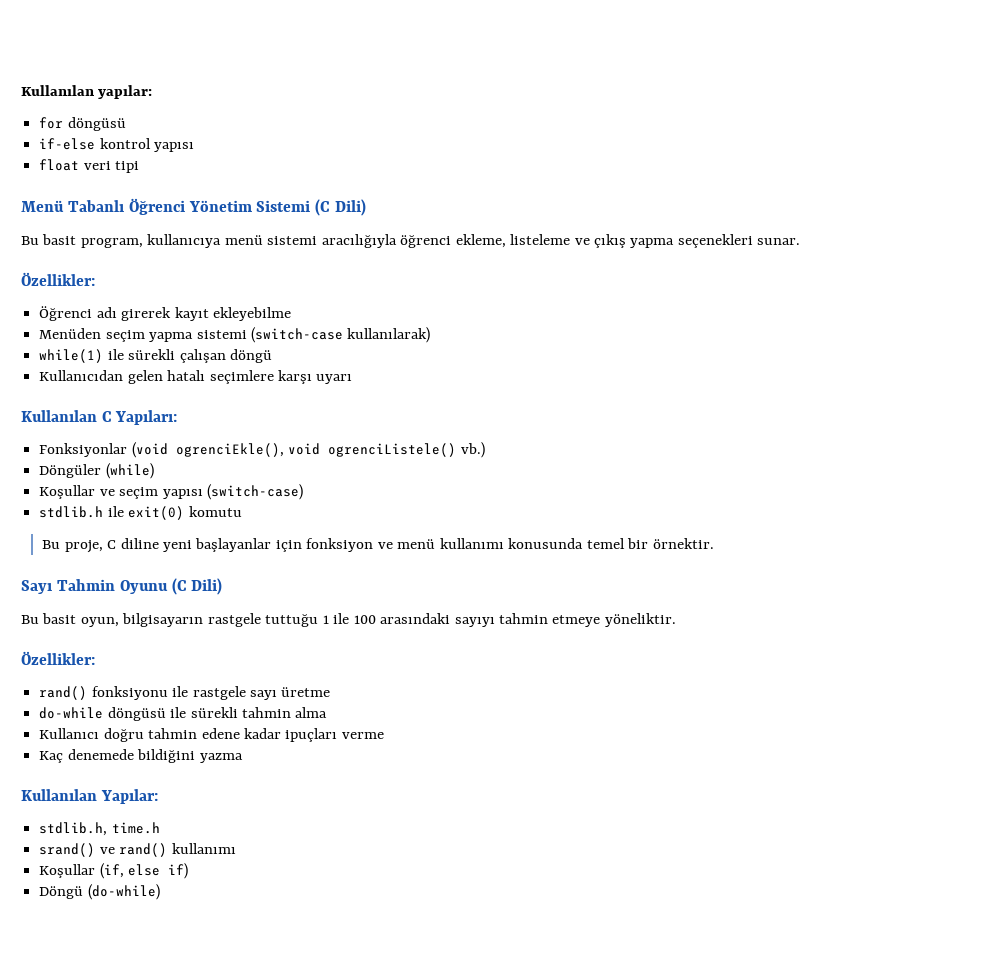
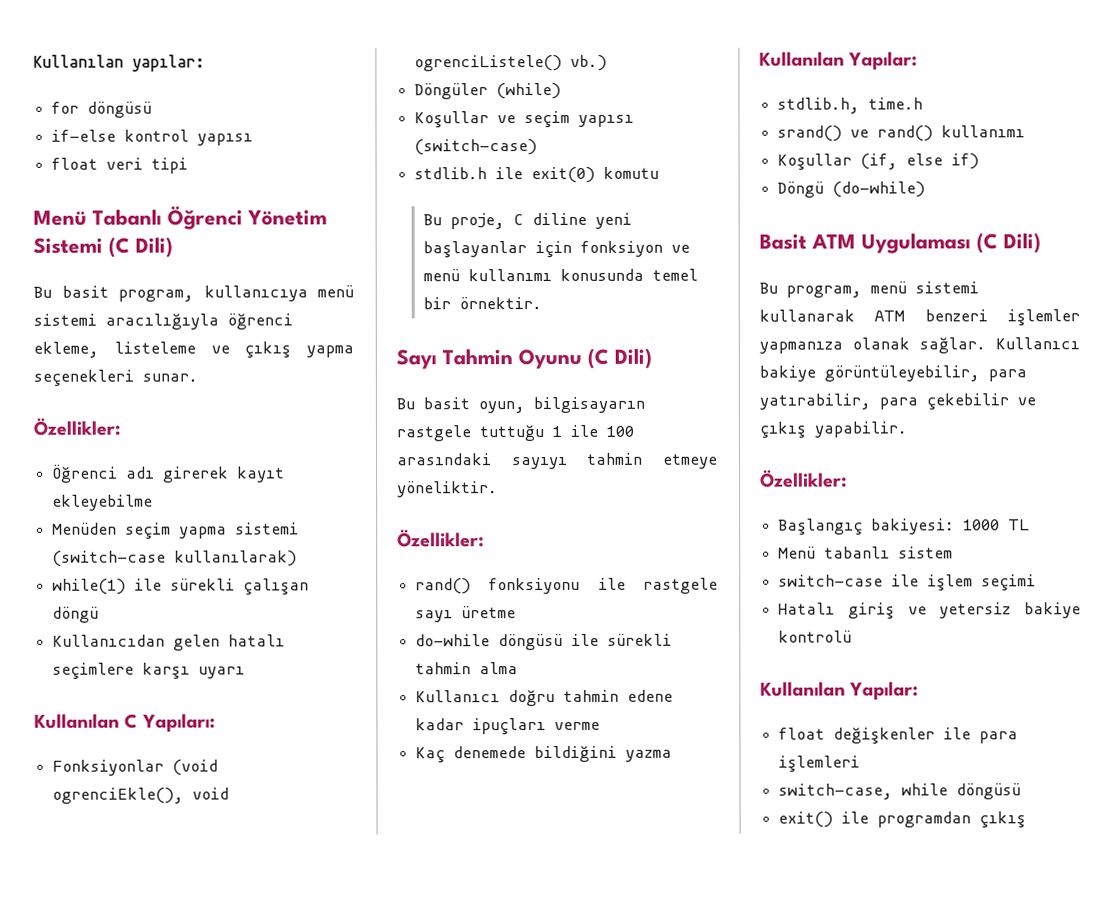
(160, 892) none -> [759,232,1041,254] [759,281,979,298] [759,309,1080,327] [759,337,1080,354] [759,365,1027,382] [759,393,1036,411] [759,421,907,439] [760,469,848,488] [778,518,1031,536] [778,546,954,559] [778,574,1037,592] [778,602,1081,620] [778,630,853,643] [760,681,920,701] [778,727,1019,745] [778,755,861,773] [778,783,1022,800] [778,811,1027,829] // Basit ATM Uygulaması (C Dili) // Bu program, menü sistemi kullanarak ATM benzeri işlemler yapmanıza olanak sağlar. Kullanıcı bakiye görüntüleyebilir, para yatırabilir, para çekebilir ve çıkış yapabilir. // Özellikler: // Başlangıç bakiyesi: 1000 TL // Menü tabanlı sistem // switch-case ile işlem seçimi // Hatalı giriş ve yetersiz bakiye kontrolü // Kullanılan Yapılar: // float değişkenler ile para işlemleri // switch-case, while döngüsü // exit() ile programdan çıkış

